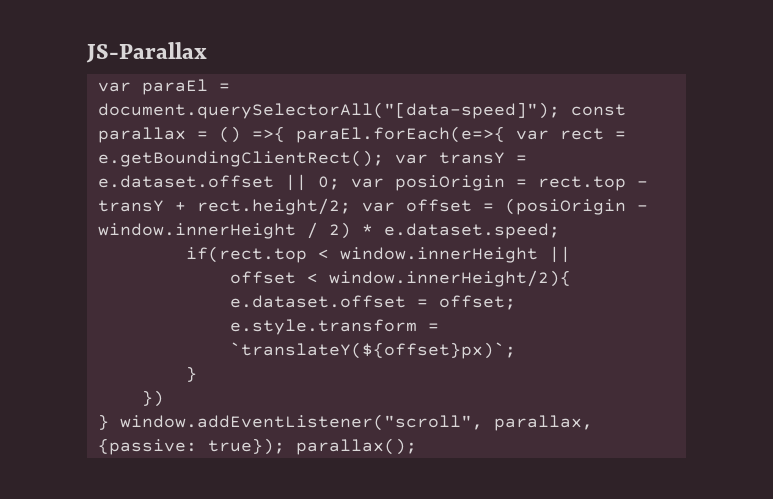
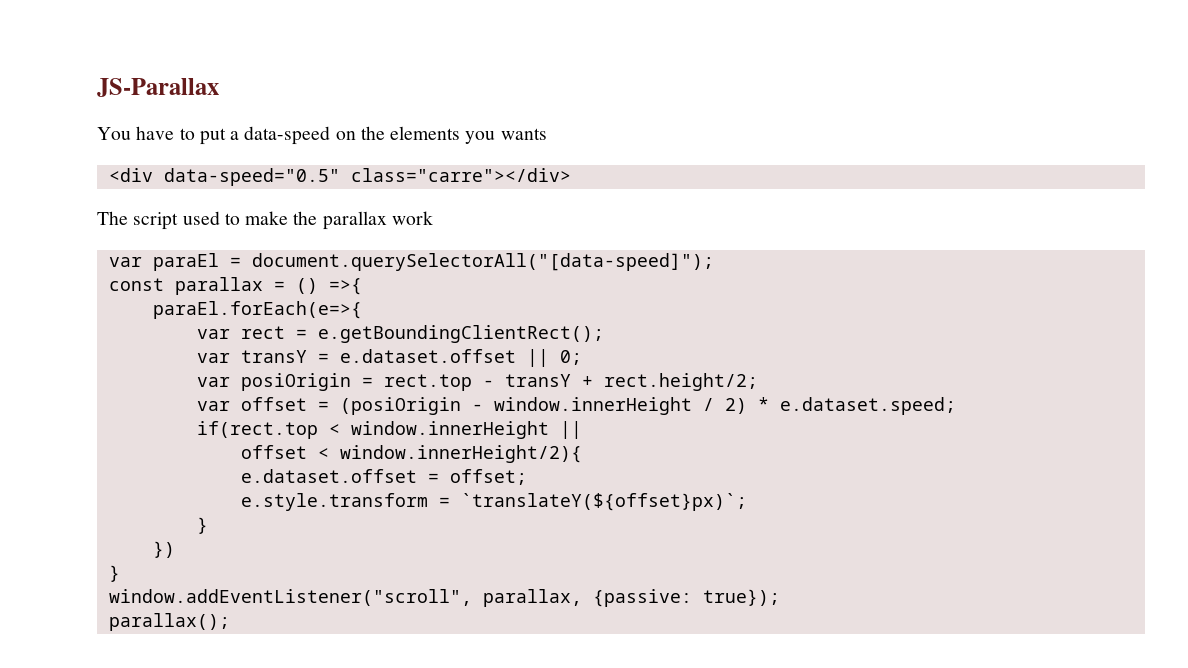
(207, 52) none -> [97,126,547,145] [108,168,571,186] [97,211,433,230] // You have to put a data-speed on the elements you wants // <div data-speed="0.5" class="carre"></div> // The script used to make the parallax work
(561, 110) none -> (714, 262) //
(286, 134) none -> (362, 286) //
(506, 134) none -> (362, 310) //
(385, 158) none -> (604, 334) //
(341, 183) none -> (582, 357) //
(352, 206) none -> (758, 382) //
(110, 422) none -> (120, 573) //
(286, 446) none -> (780, 597) //

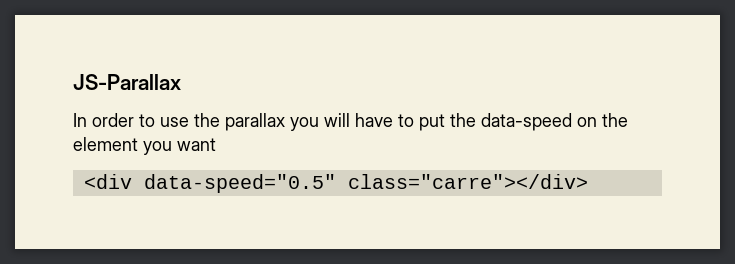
[97,127,131,140] You -> [73,113,350,131] In order to use the parallax you will
[230,131,240,140] a -> [450,113,476,127] the
[390,126,547,144] elements you wants -> [73,137,216,155] element you want
[97,211,433,230] [108,253,714,271] [108,277,362,295] [152,301,362,319] [196,325,604,343] [196,349,582,367] [196,373,758,391] [196,397,956,415] [196,421,582,439] [240,445,582,463] [240,469,527,485] [240,493,747,511] [196,517,208,534] [152,541,175,558] [108,565,120,582] [108,589,780,607] [108,613,230,631] // The script used to make the parallax work // var paraEl = document.querySelectorAll("[data-speed]"); // const parallax = () =>{ // paraEl.forEach(e=>{ // var rect = e.getBoundingClientRect(); // var transY = e.dataset.offset || 0; // var posiOrigin = rect.top - transY + rect.height/2; // var offset = (posiOrigin - window.innerHeight / 2) * e.dataset.speed; // if(rect.top < window.innerHeight || // offset < window.innerHeight/2){ // e.dataset.offset = offset; // e.style.transform = `translateY(${offset}px)`; // } // }) // } // window.addEventListener("scroll", parallax, {passive: true}); // parallax(); -> (588, 181) none

